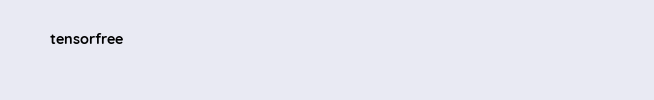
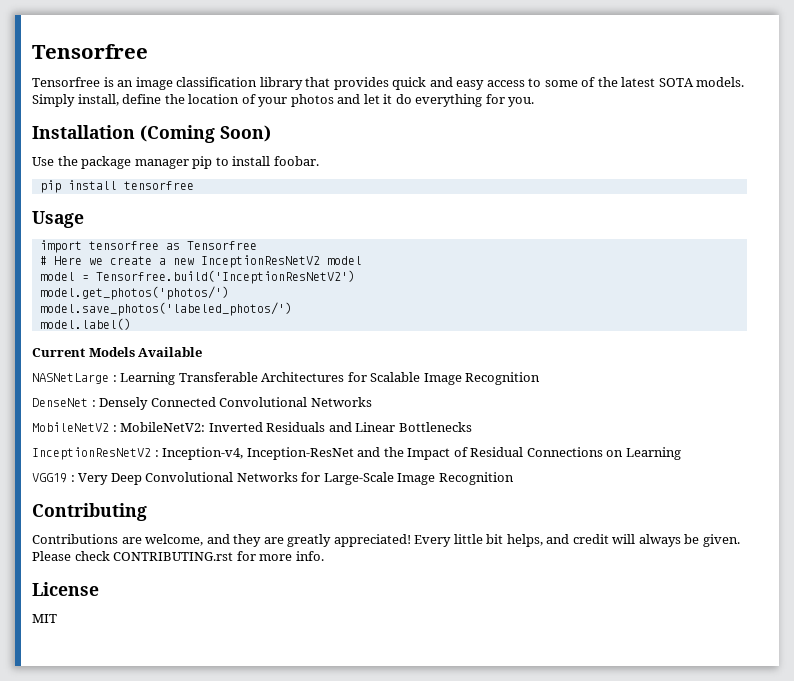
[50,33,123,44] tensorfree -> [32,44,148,59] [32,77,745,90] [32,94,535,107] [32,125,271,143] [32,156,319,169] [39,180,194,193] [32,211,84,228] [39,240,257,253] [39,255,362,268] [39,270,355,284] [39,286,229,300] [39,302,292,316] [39,318,131,330] [32,347,203,357] [32,372,541,385] [32,397,372,410] [32,422,472,432] [32,447,681,460] [32,472,514,485] [32,503,147,521] [32,534,740,547] [32,551,324,561] [32,582,99,596] [32,614,57,623] Tensorfree // Tensorfree is an image classification library that provides quick and easy access to some of the latest SOTA models. Simply install, define the location of your photos and let it do everything for you. // Installation (Coming Soon) // Use the package manager pip to install foobar. // pip install tensorfree // Usage // import tensorfree as Tensorfree // # Here we create a new InceptionResNetV2 model // model = Tensorfree.build('InceptionResNetV2') // model.get_photos('photos/') // model.save_photos('labeled_photos/') // model.label() // Current Models Available // NASNetLarge : Learning Transferable Architectures for Scalable Image Recognition // DenseNet : Densely Connected Convolutional Networks // MobileNetV2 : MobileNetV2: Inverted Residuals and Linear Bottlenecks // InceptionResNetV2 : Inception-v4, Inception-ResNet and the Impact of Residual Connections on Learning // VGG19 : Very Deep Convolutional Networks for Large-Scale Image Recognition // Contributing // Contributions are welcome, and they are greatly appreciated! Every little bit helps, and credit will always be given. Please check CONTRIBUTING.rst for more info. // License // MIT

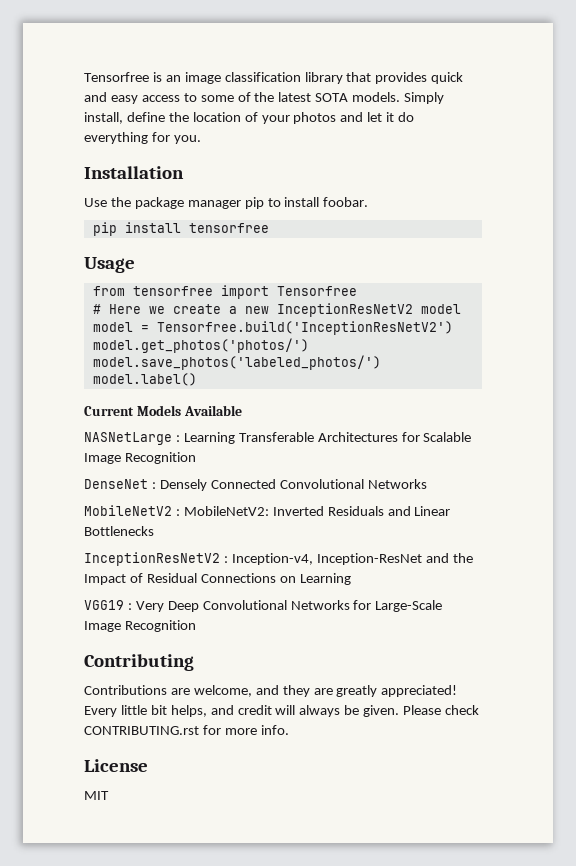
[32,44,148,59] [32,77,100,87] Tensorfree // Tensorfree -> [84,72,149,82] Tensorfree
[140,125,271,143] (Coming Soon) -> (184, 172) none
[39,240,180,253] import tensorfree as -> [92,285,269,299] from tensorfree import

